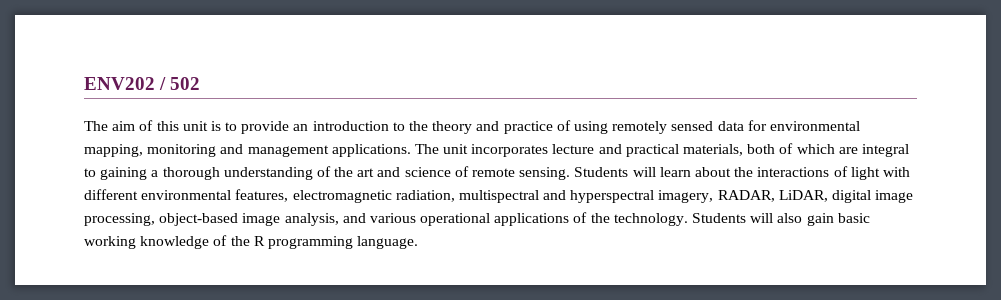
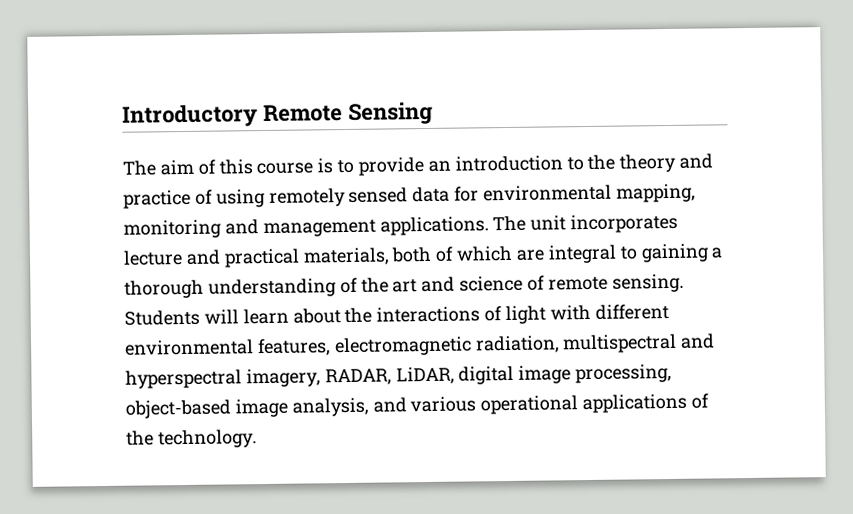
[84,77,201,90] ENV202 / 502 -> [122,101,433,128] Introductory Remote Sensing
[182,121,208,131] unit -> [256,162,314,175] course
[692,213,870,226] [84,235,419,249] Students will also gain basic working knowledge of the R programming language. -> (257, 439) none

